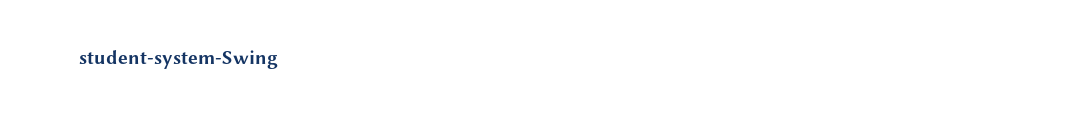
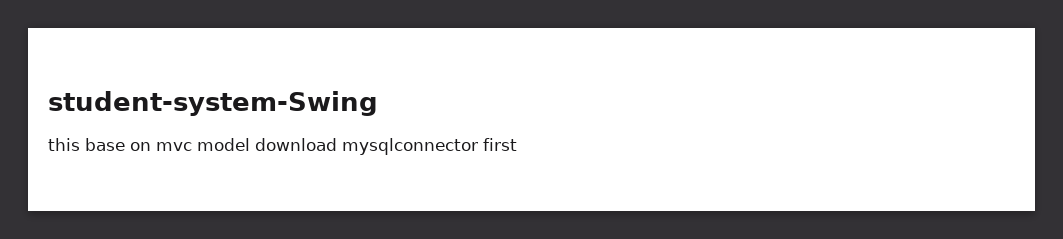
(278, 59) none -> [48,138,517,155] // this base on mvc model download mysqlconnector first

